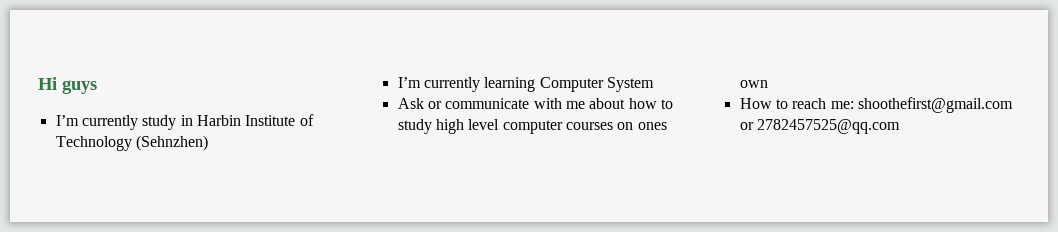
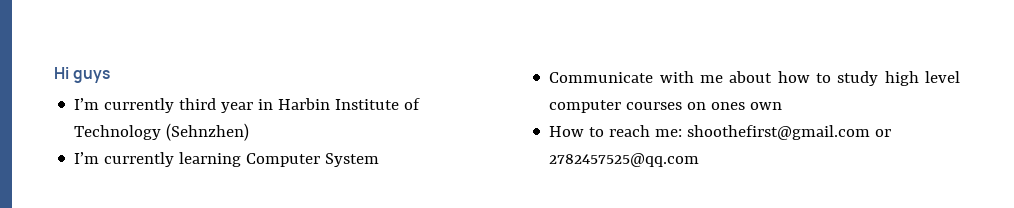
[142,115,177,130] study -> [179,98,254,113] third year
[397,98,530,109] Ask or communicate -> [549,72,654,83] Communicate

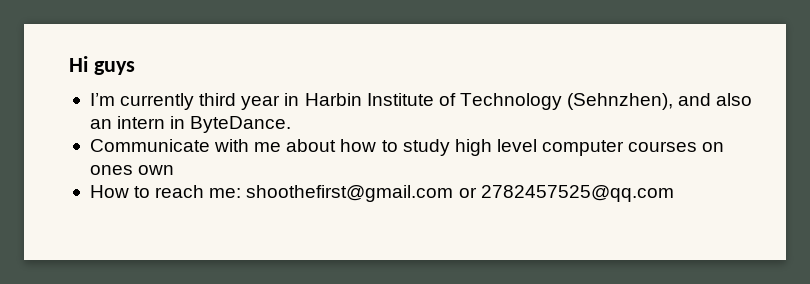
[166,123,250,141] [74,152,380,167] (Sehnzhen) // I’m currently learning Computer System -> [567,93,753,110] [89,116,292,133] (Sehnzhen), and also an intern in ByteDance.

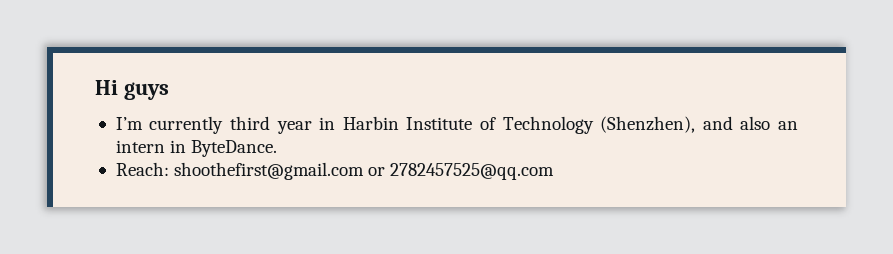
[567,93,674,110] (Sehnzhen), -> [600,116,696,133] (Shenzhen),
[89,139,725,156] [89,165,175,175] [89,185,242,198] Communicate with me about how to study high level computer courses on ones own // How to reach me: -> [115,162,169,176] Reach:

